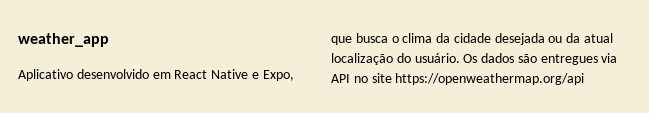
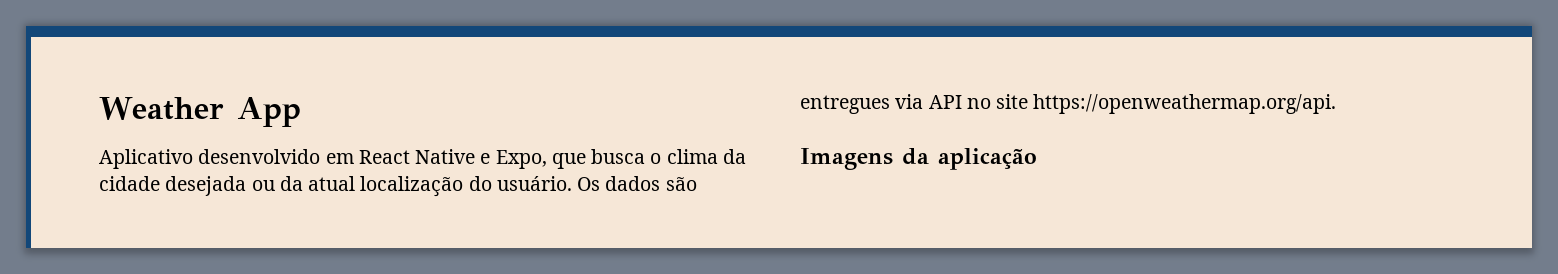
[18,33,109,47] weather_app -> [99,97,301,127] Weather App
[395,73,585,85] https://openweathermap.org/api -> [1033,94,1337,114] [800,148,1037,170] https://openweathermap.org/api. // Imagens da aplicação

